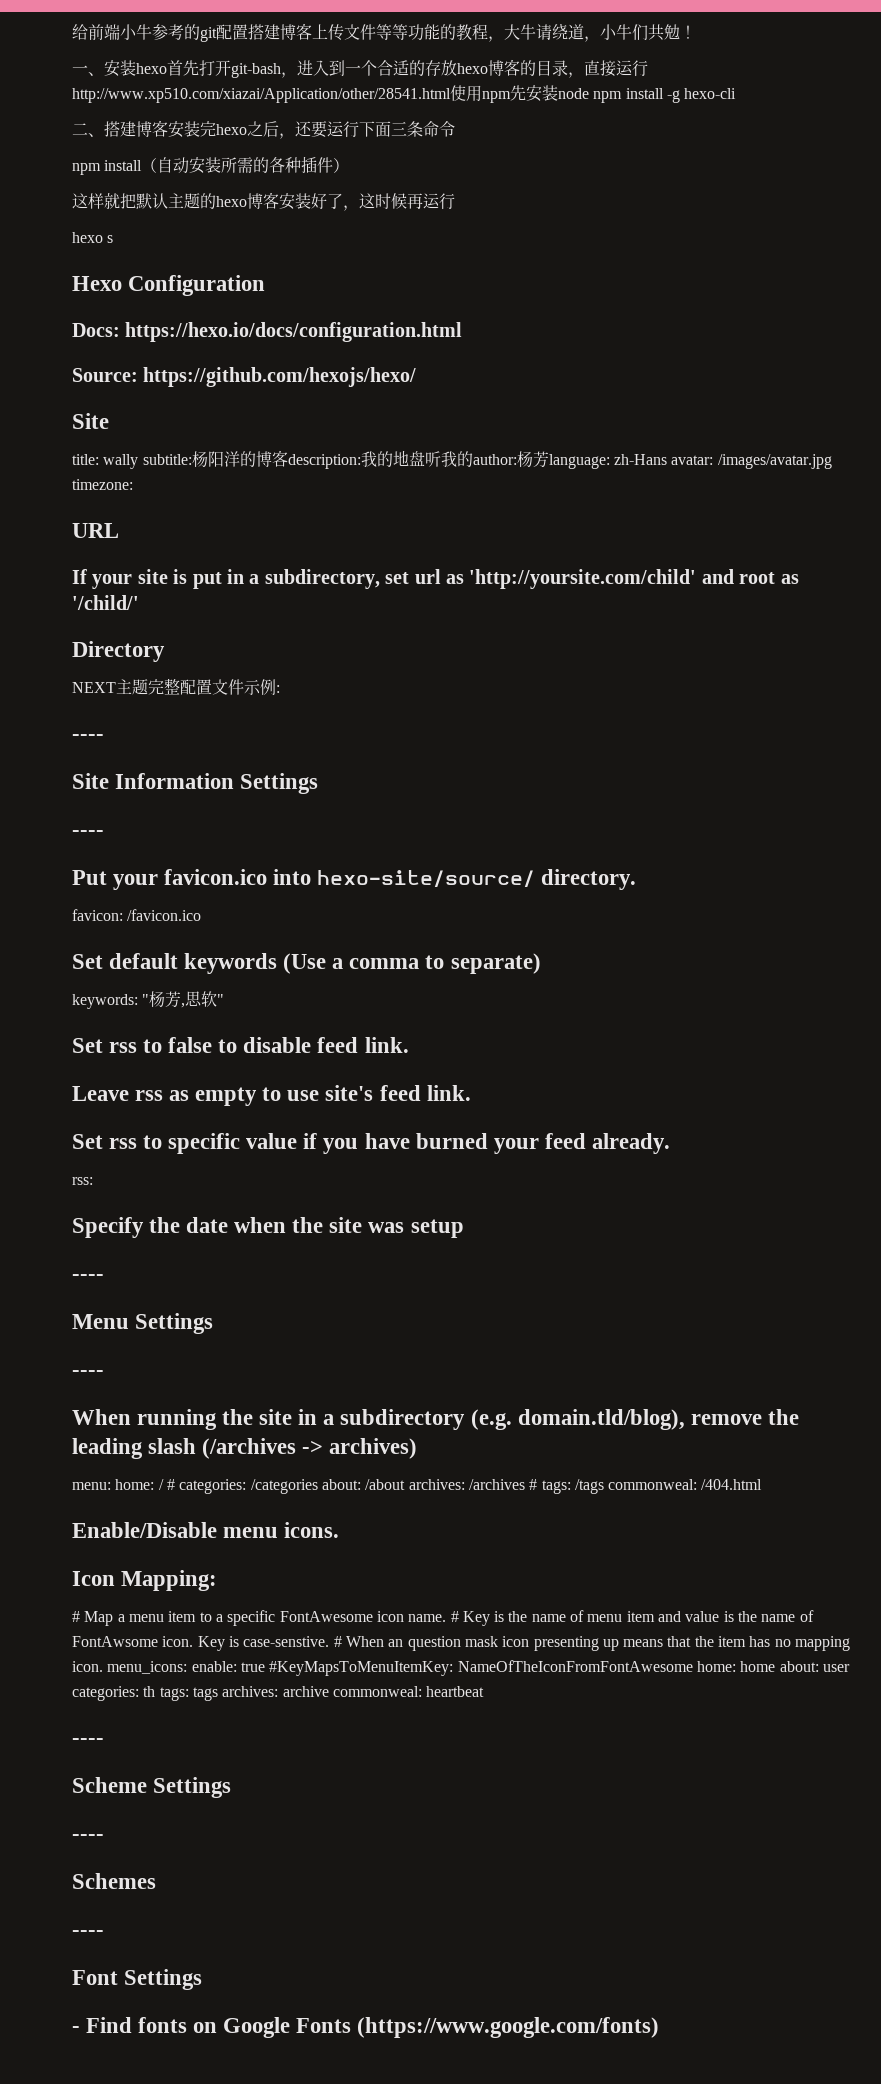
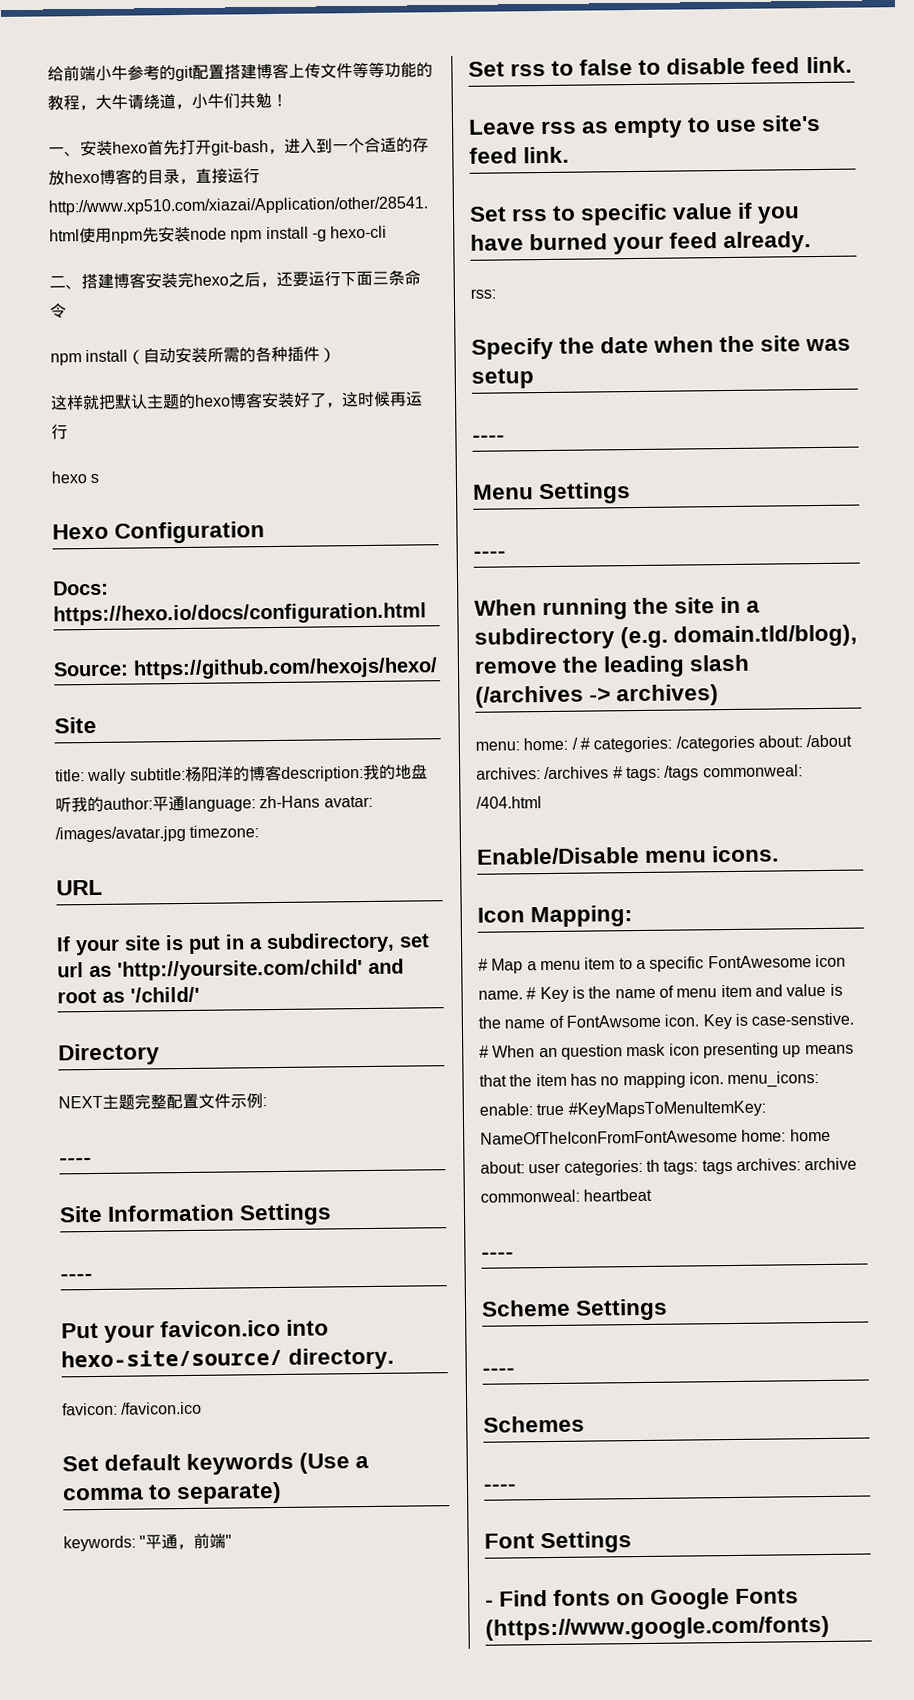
[516,451,549,468] 杨芳 -> [152,795,185,812] 平通
[149,991,218,1008] 杨芳,思软 -> [145,1532,227,1550] 平通，前端

